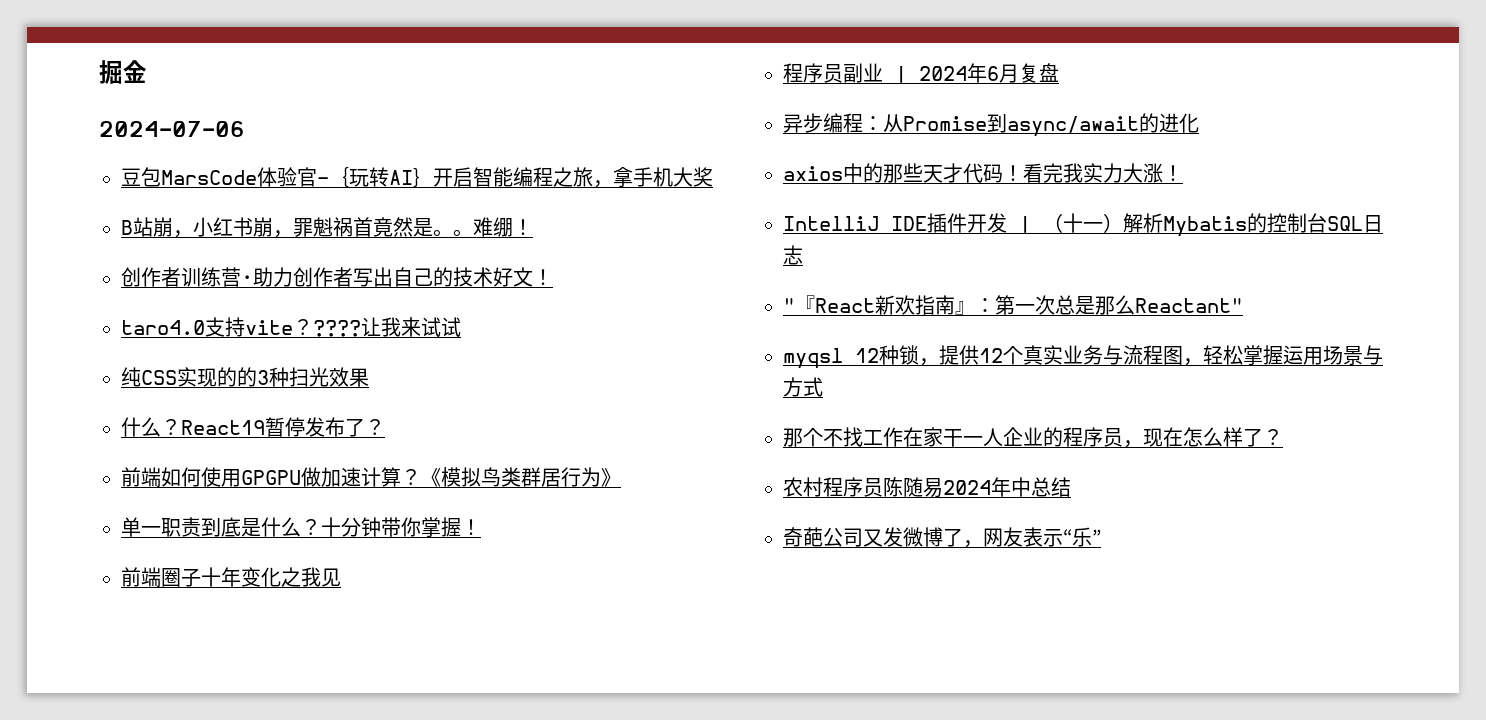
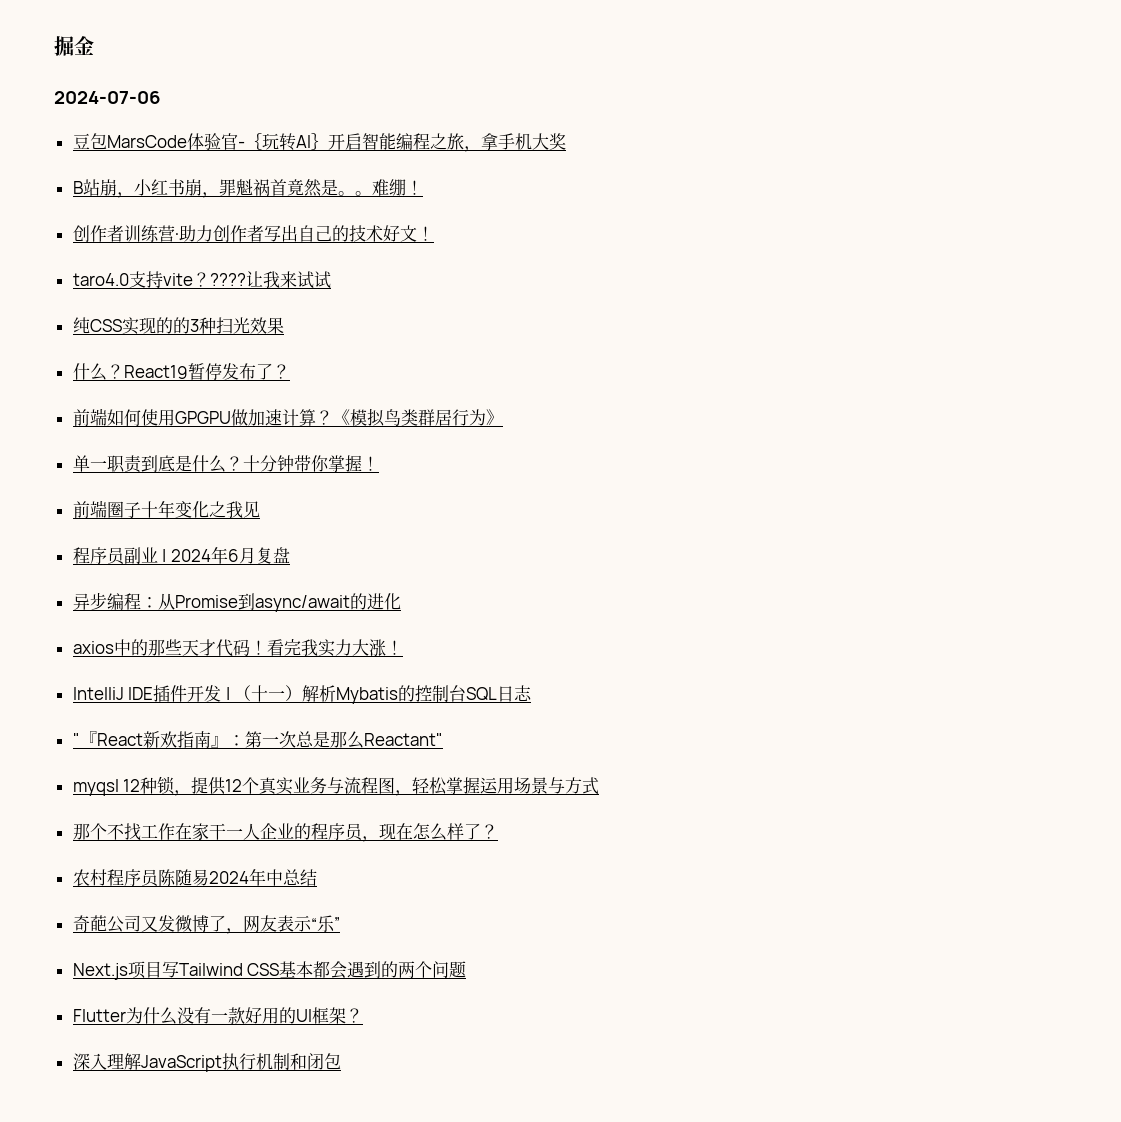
(1101, 537) none -> [72,961,467,980] [72,1007,363,1025] [72,1053,341,1072] // Next.js项目写Tailwind CSS基本都会遇到的两个问题 // Flutter为什么没有一款好用的UI框架？ // 深入理解JavaScript执行机制和闭包

